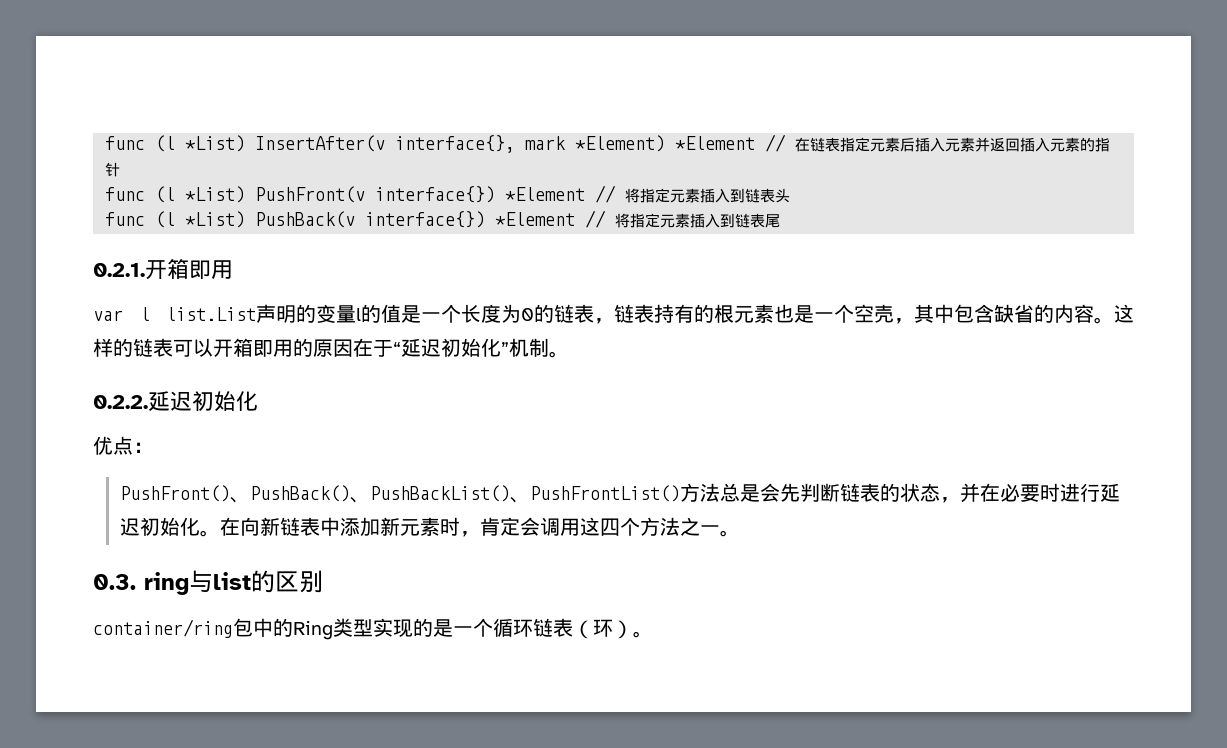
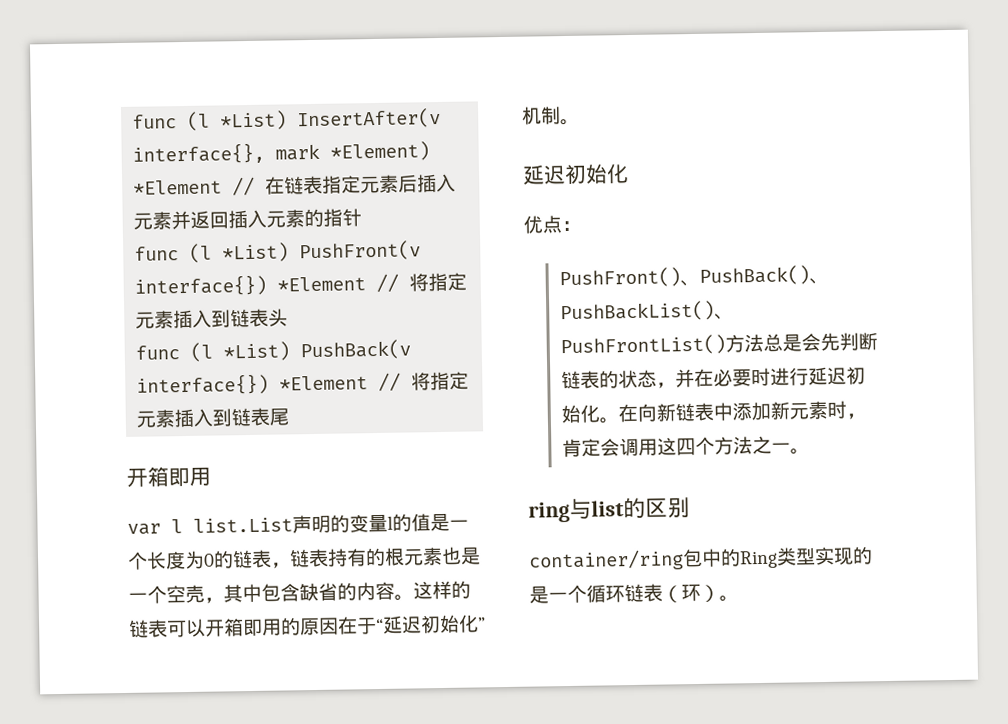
[93,263,145,277] 0.2.1. -> (290, 417) none
[93,395,148,409] 0.2.2. -> (580, 122) none
[93,574,136,590] 0.3. -> (810, 451) none

